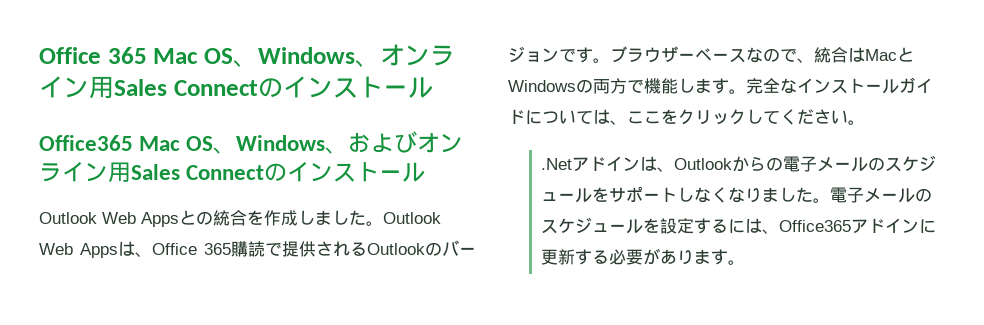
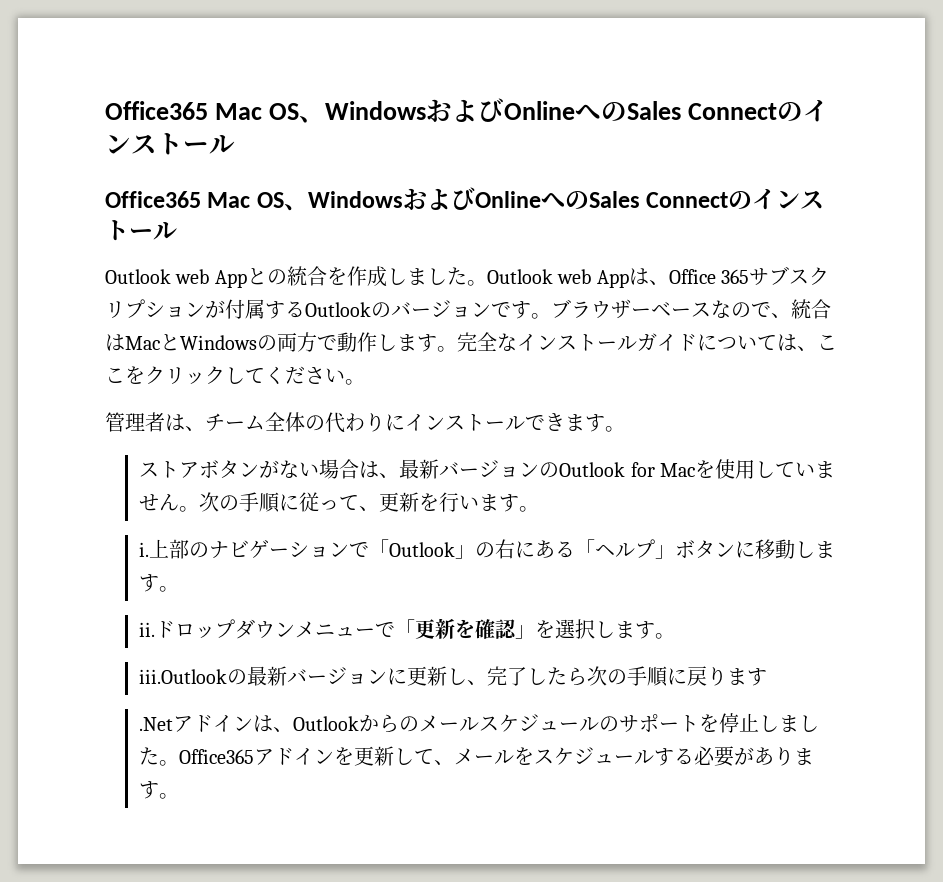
[39,44,455,67] [39,76,114,99] Office 365 Mac OS、Windows、オンライン用 -> [105,98,627,123] Office365 Mac OS、WindowsおよびOnlineへの
[325,131,464,154] [39,162,131,183] 、およびオンライン用 -> [402,187,589,210] およびOnlineへの
[102,212,179,227] Web Apps -> [175,269,247,288] web App
[39,243,118,258] Web Apps -> [557,269,629,288] web App
[231,241,350,257] 購読で提供され -> [748,266,829,285] [105,299,285,319] サブスクリプションが付属す
[644,78,678,94] 機能 -> [337,332,377,352] 動作
(865, 122) none -> [105,412,625,433] [139,459,836,479] [139,492,540,513] [139,539,836,559] [139,574,180,592] [139,618,676,639] [139,666,768,687] // 管理者は、チーム全体の代わりにインストールできます。 // ストアボタンがない場合は、最新バージョンのOutlook for Macを使用していません。次の手順に従って、更新を行います。 // i.上部のナビゲーションで「Outlook」の右にある「ヘルプ」ボタンに移動します。 // ii.ドロップダウンメニューで「更新を確認」を選択します。 // iii.Outlookの最新バージョンに更新し、完了したら次の手順に戻ります
[783,155,937,172] [541,187,610,203] 電子メールのスケジュールを -> [419,714,620,732] メールスケジュールの
[677,187,933,203] [541,217,937,234] [541,249,576,265] しなくなりました。電子メールのスケジュールを設定するには、Office365アドインに更新 -> [699,713,820,733] [139,746,655,766] を停止しました。Office365アドインを更新して、メールをスケジュール

